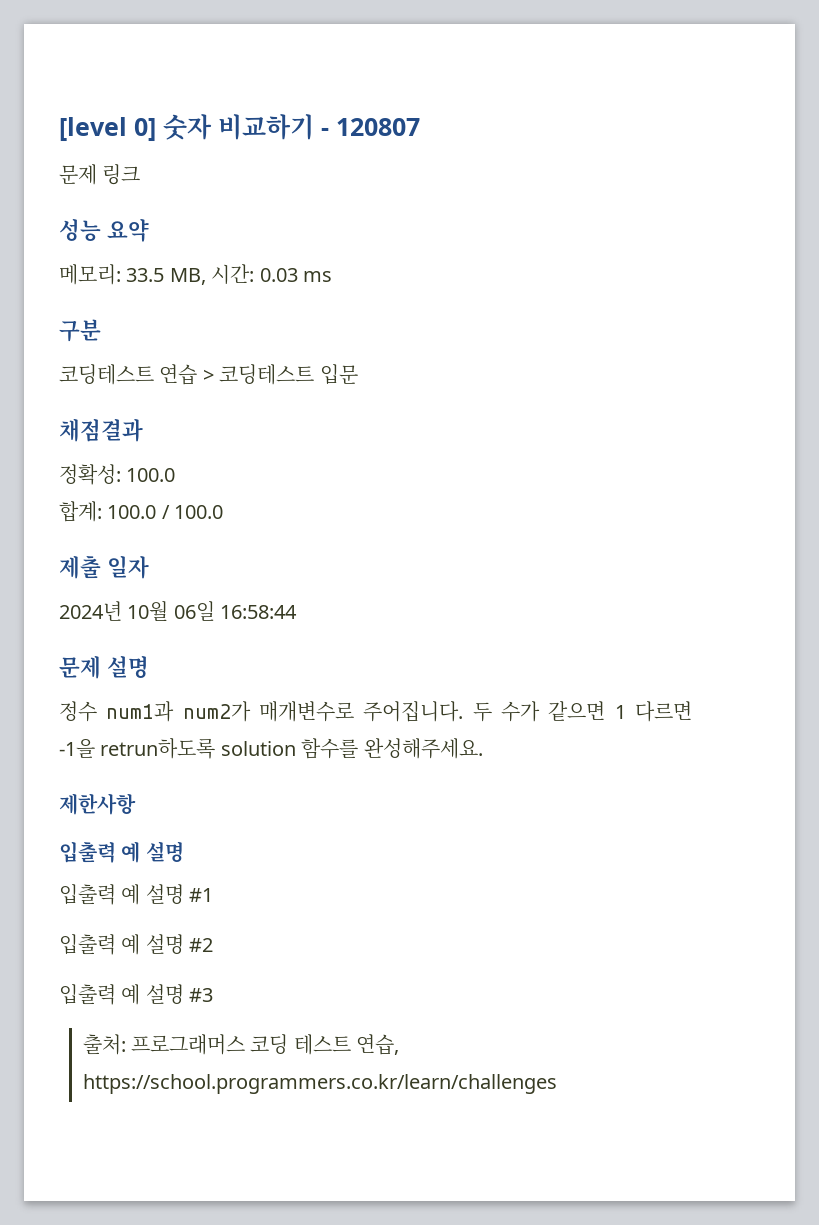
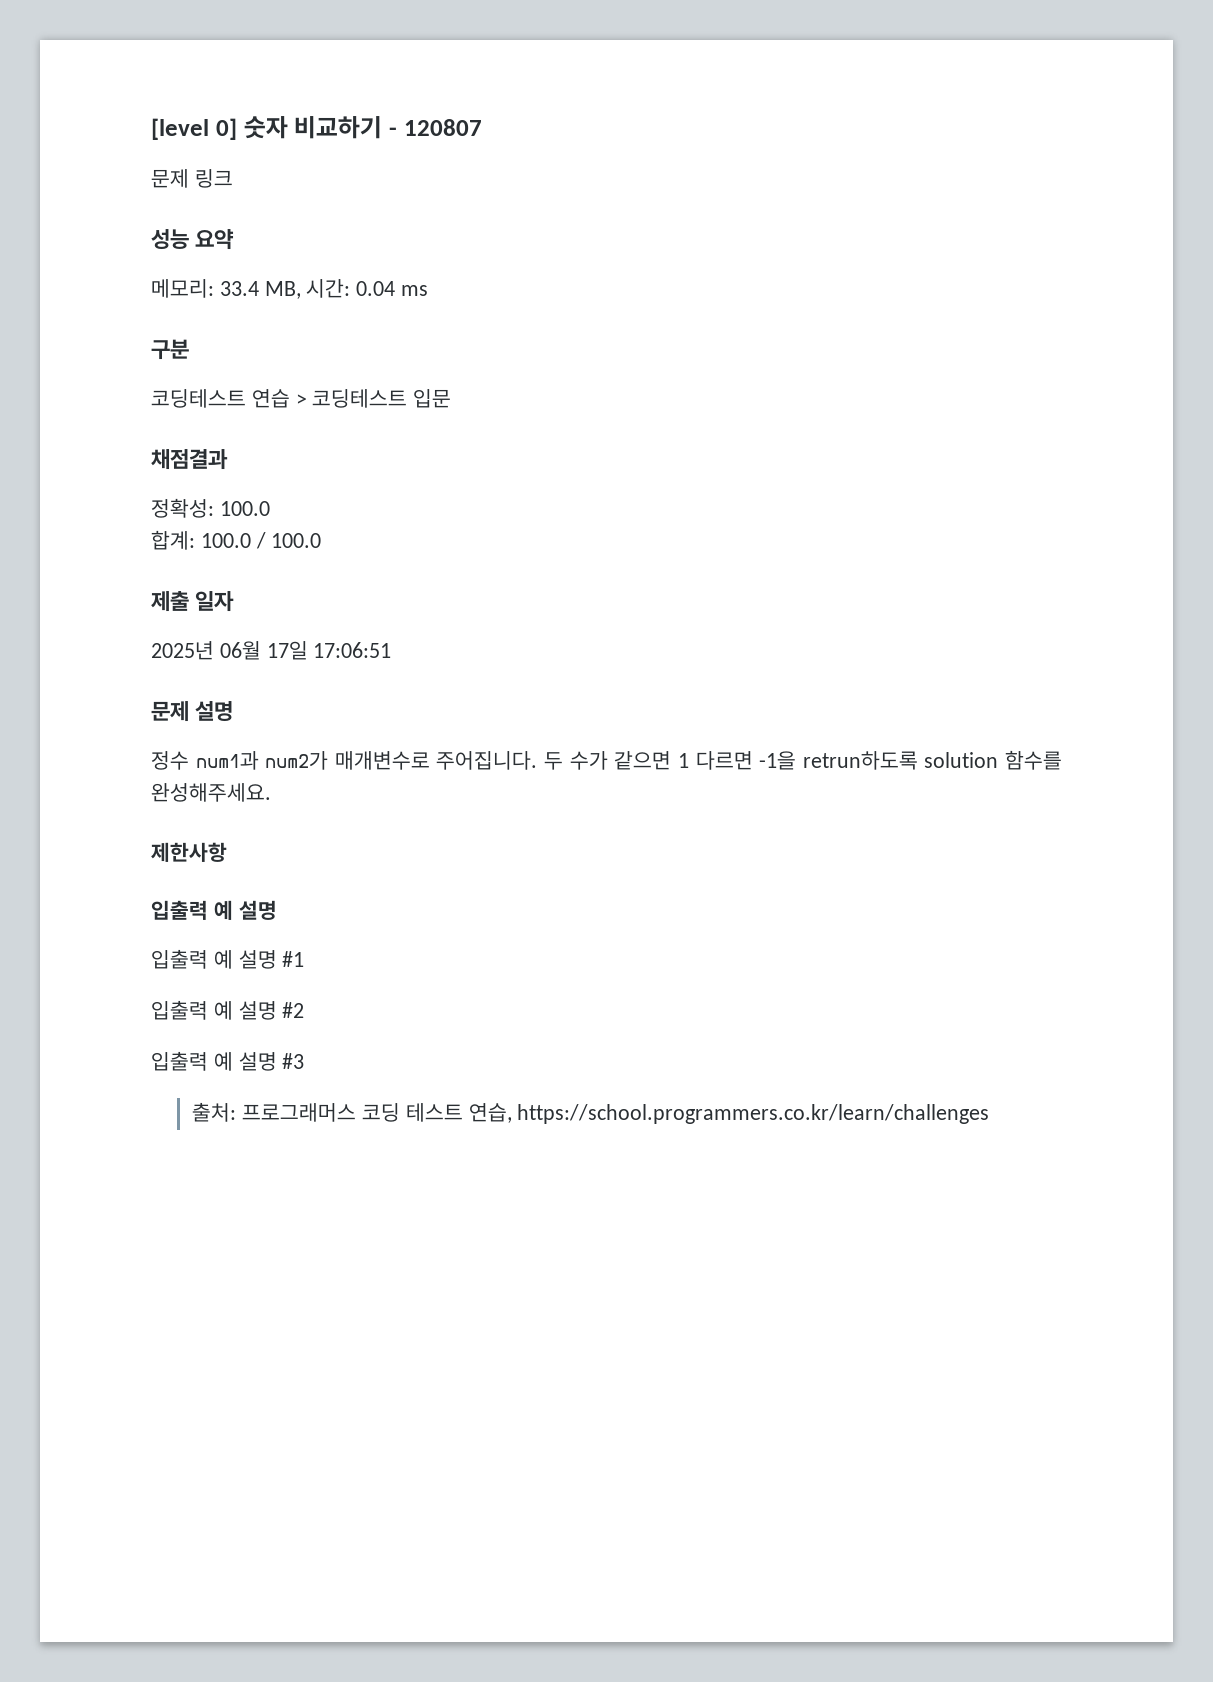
[126,268,165,282] 33.5 -> [219,281,259,296] 33.4
[259,268,298,282] 0.03 -> [356,281,396,296] 0.04
[59,600,298,621] 2024년 10월 06일 16:58:44 -> [151,641,392,660] 2025년 06월 17일 17:06:51

